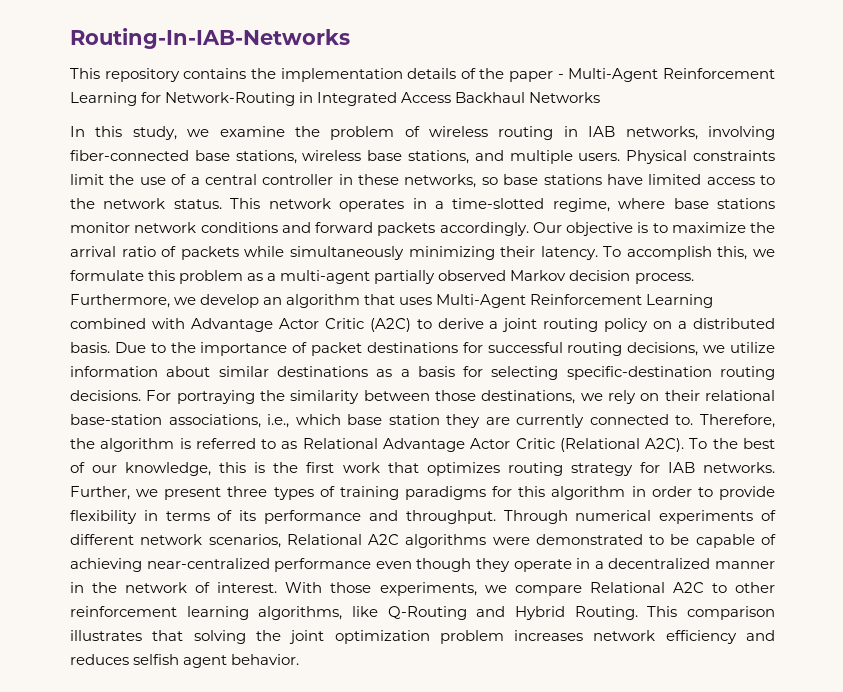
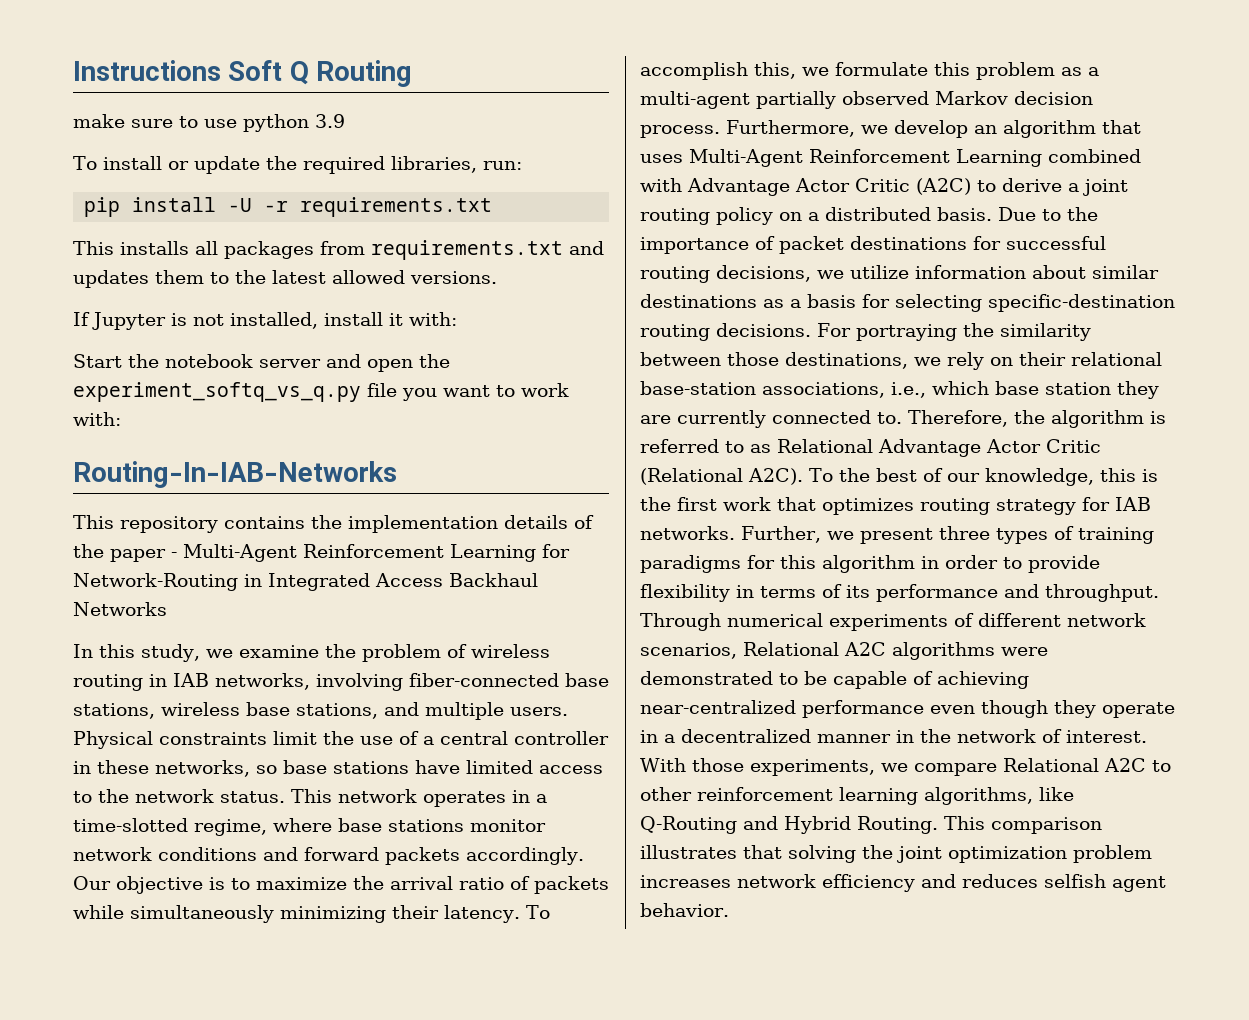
(70, 38) none -> [73,60,413,87] [73,114,345,132] [73,156,522,174] [84,197,493,217] [73,240,604,260] [73,270,497,288] [73,312,457,330] [73,354,450,372] [73,382,569,402] [73,412,121,426] Instructions Soft Q Routing // make sure to use python 3.9 // To install or update the required libraries, run: // pip install -U -r requirements.txt // This installs all packages from requirements.txt and updates them to the latest allowed versions. // If Jupyter is not installed, install it with: // Start the notebook server and open the experiment_softq_vs_q.py file you want to work with: //

